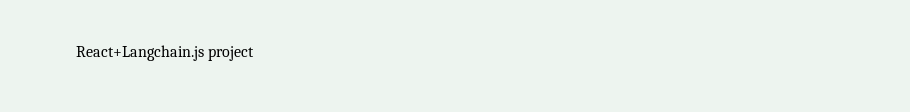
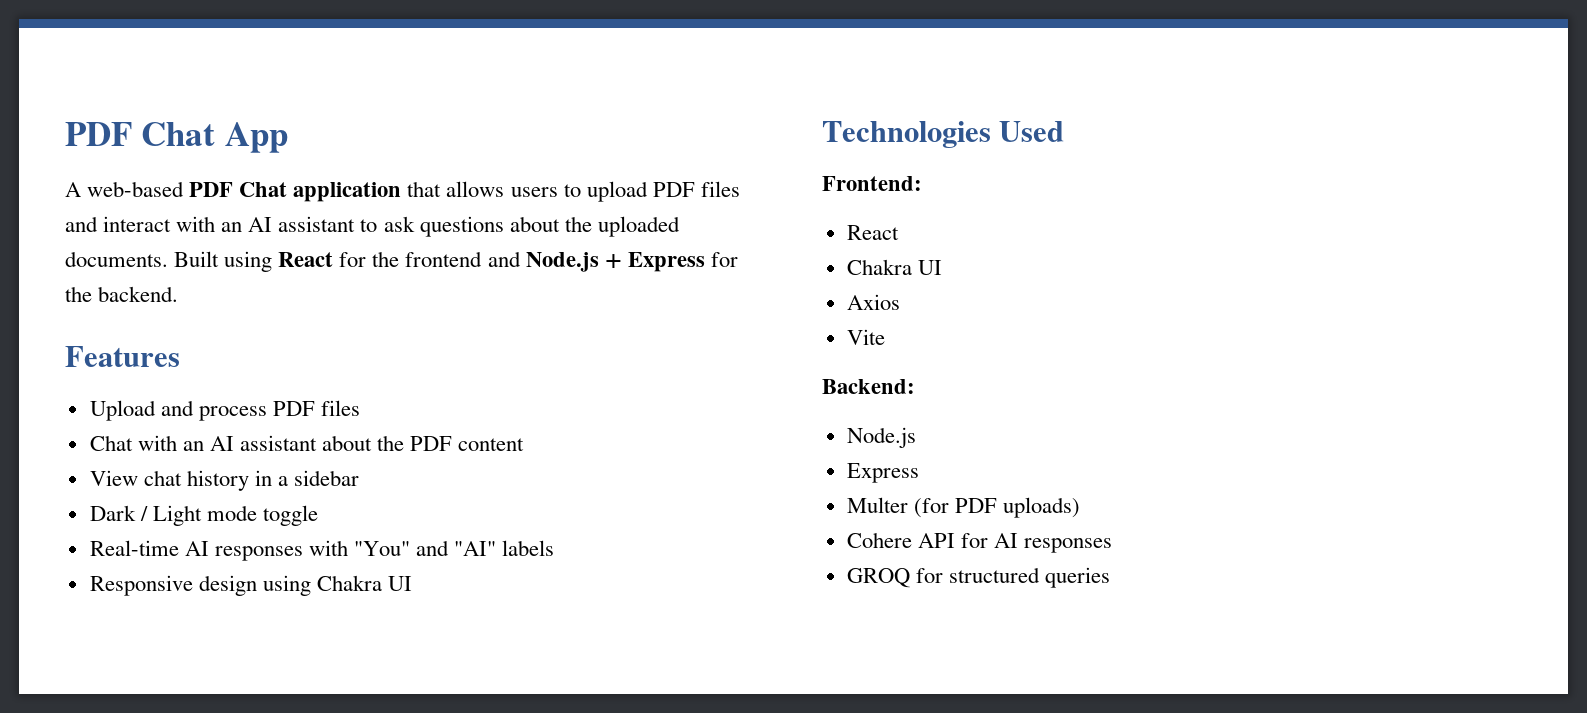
[76,45,255,61] React+Langchain.js project -> [65,122,288,153] [65,181,740,202] [65,216,680,237] [65,251,738,272] [65,286,179,302] [65,346,180,367] [89,400,361,421] [89,435,525,451] [89,470,360,491] [89,505,319,526] [89,540,555,561] [89,575,413,596] [822,121,1065,148] [822,176,922,191] [846,225,899,240] [846,259,942,275] [846,294,900,310] [846,329,885,345] [822,379,915,394] [846,427,916,448] [846,463,919,483] [846,497,1080,518] [846,532,1113,553] [846,567,1110,588] PDF Chat App // A web-based PDF Chat application that allows users to upload PDF files and interact with an AI assistant to ask questions about the uploaded documents. Built using React for the frontend and Node.js + Express for the backend. // Features // Upload and process PDF files // Chat with an AI assistant about the PDF content // View chat history in a sidebar // Dark / Light mode toggle // Real-time AI responses with "You" and "AI" labels // Responsive design using Chakra UI // Technologies Used // Frontend: // React // Chakra UI // Axios // Vite // Backend: // Node.js // Express // Multer (for PDF uploads) // Cohere API for AI responses // GROQ for structured queries

